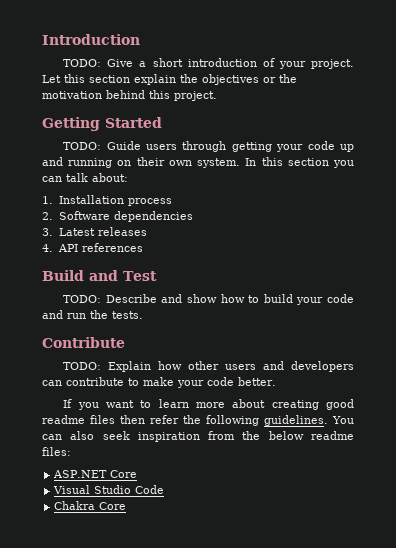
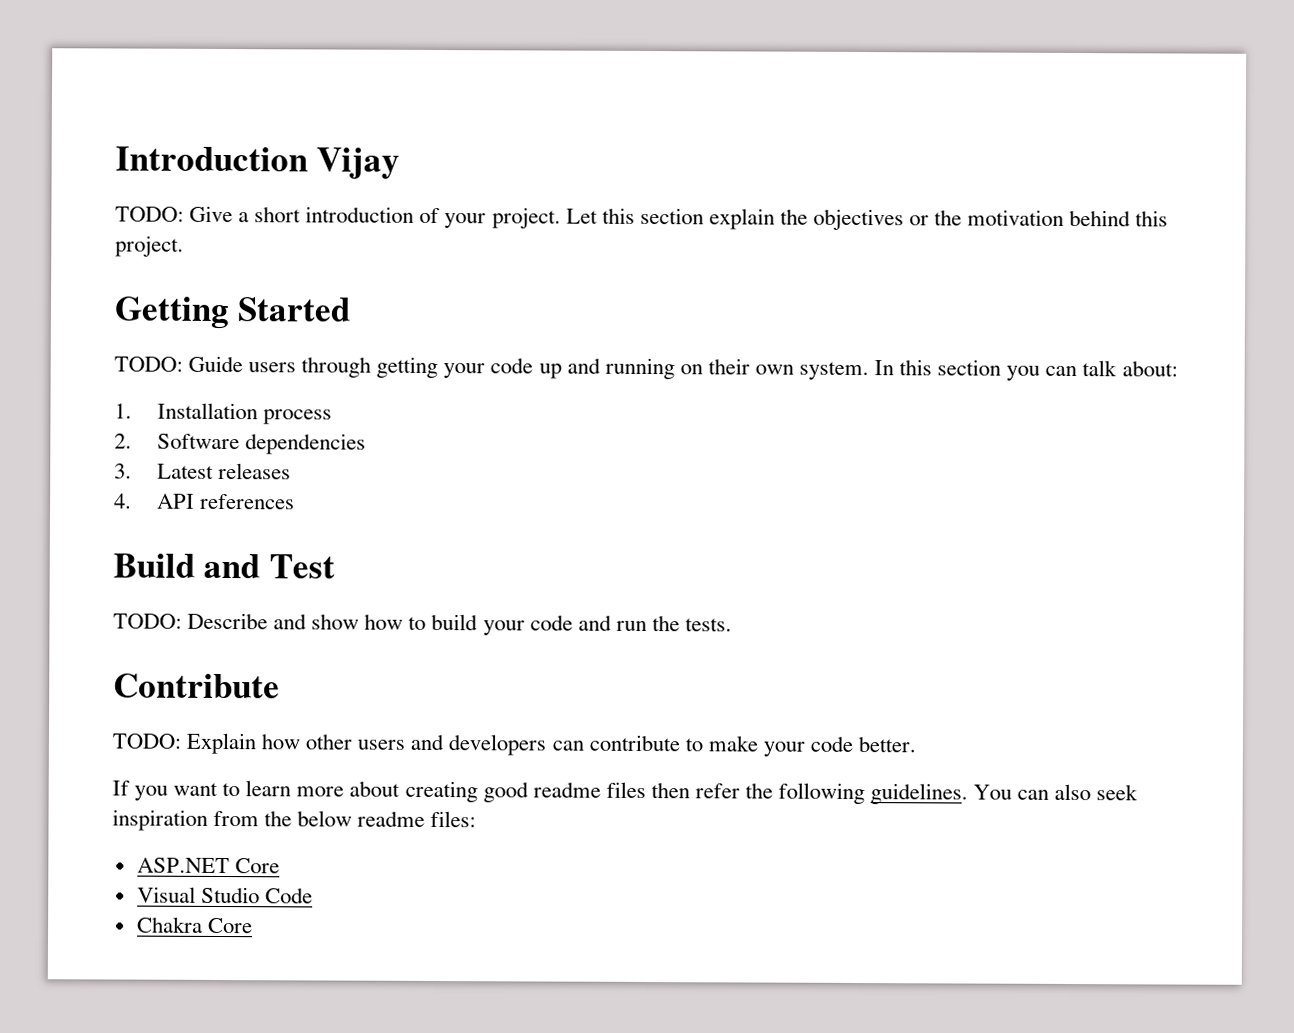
(140, 39) none -> [316,147,401,180] Vijay

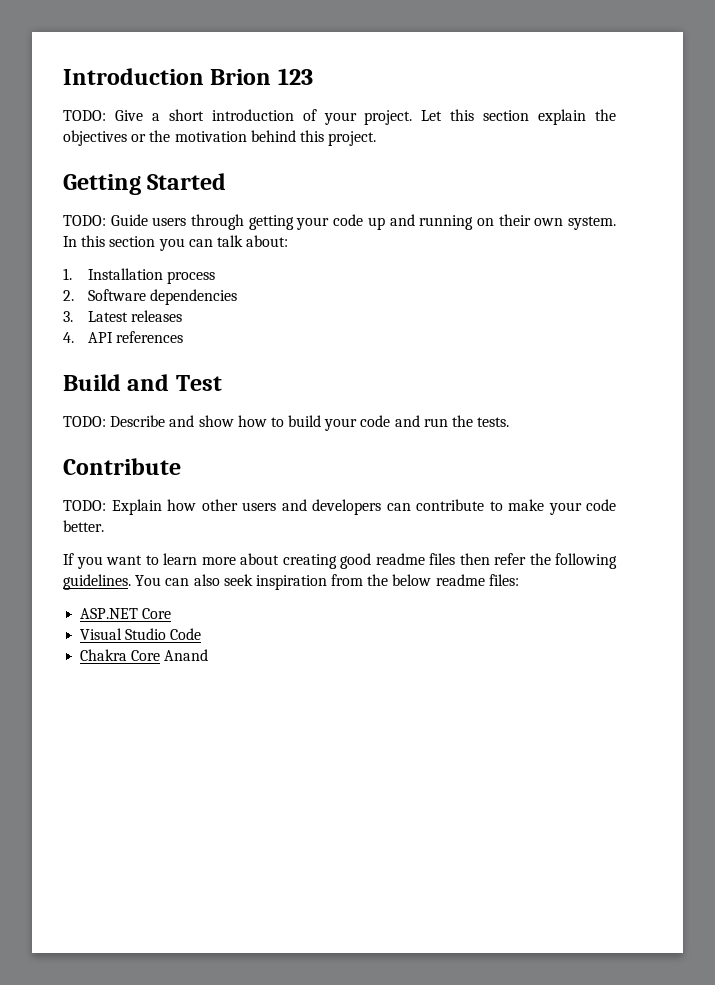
[316,147,401,180] Vijay -> [210,68,313,85] Brion 123
(253, 925) none -> [164,649,209,661] Anand

